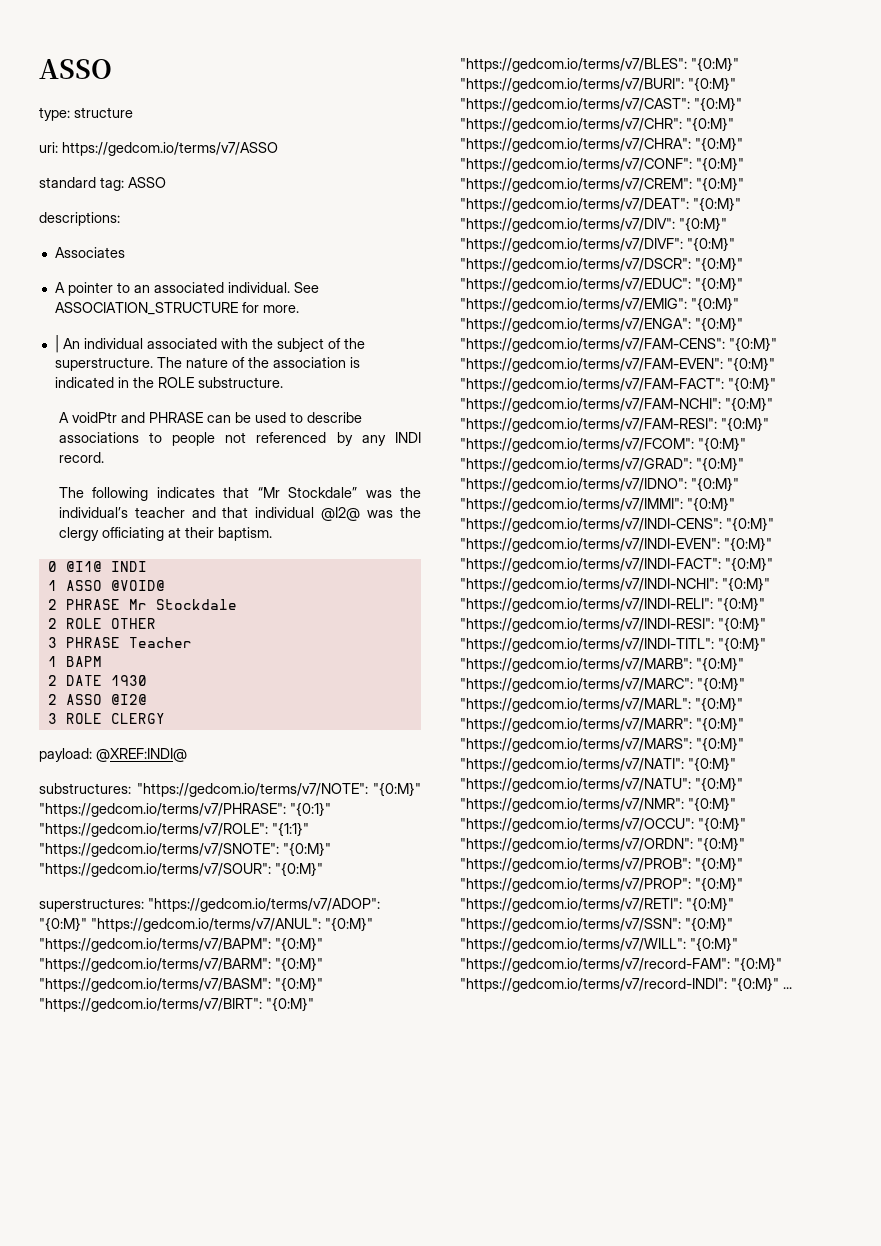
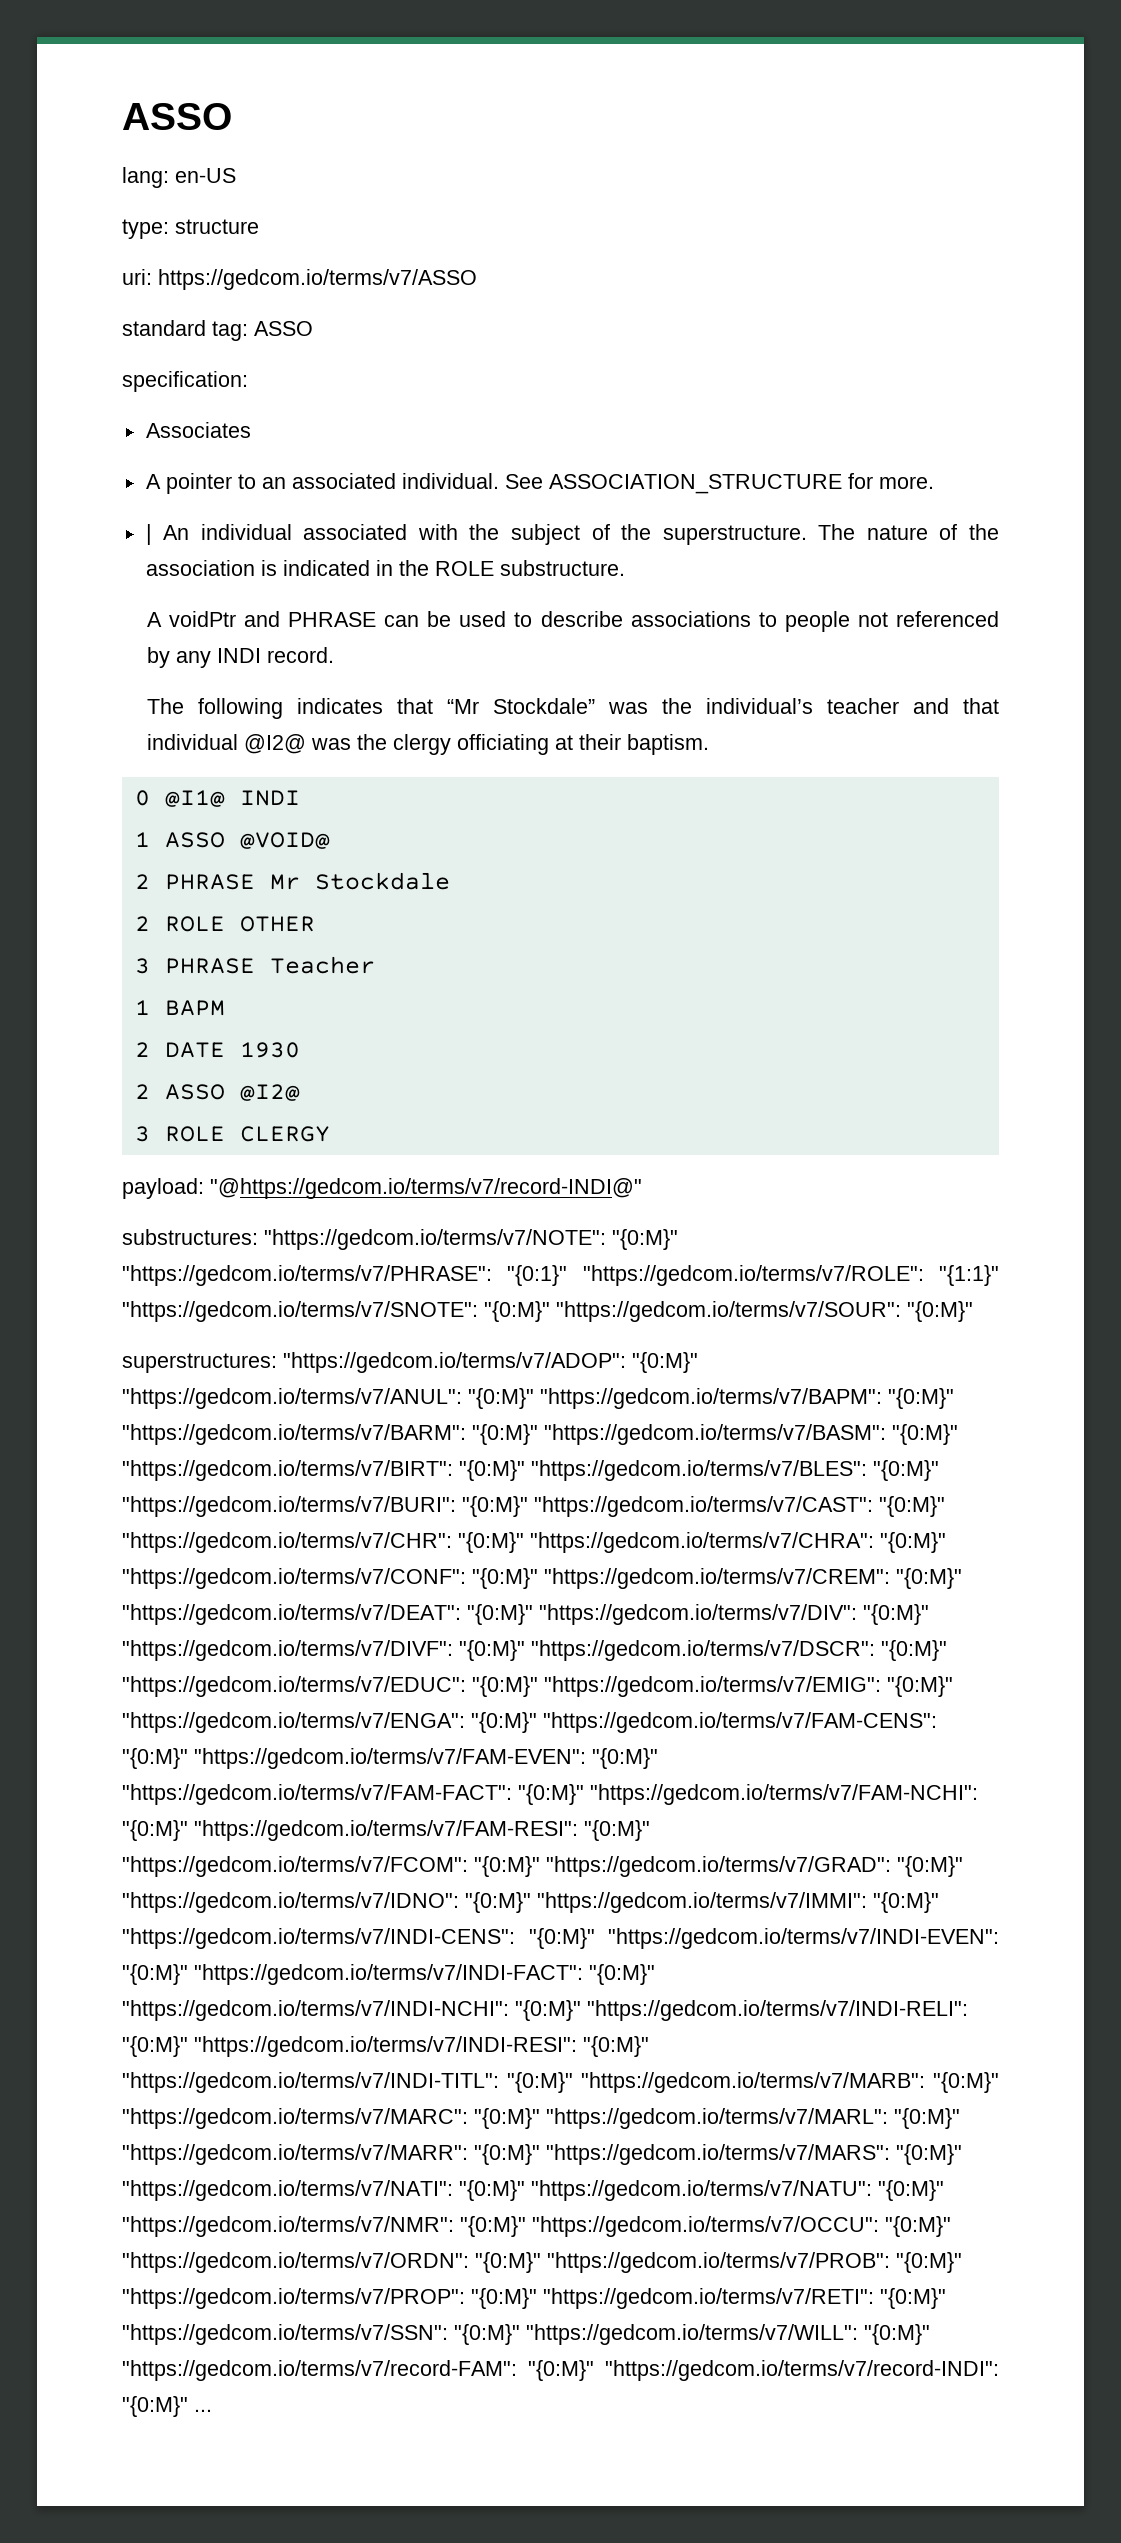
[39,59,112,79] ASSO -> [122,103,232,130] [122,167,236,188] ASSO // lang: en-US
[39,212,120,226] descriptions: -> [122,371,248,392] specification:
[96,748,187,762] @XREF:INDI@ -> [210,1178,642,1199] "@https://gedcom.io/terms/v7/record-INDI@"

